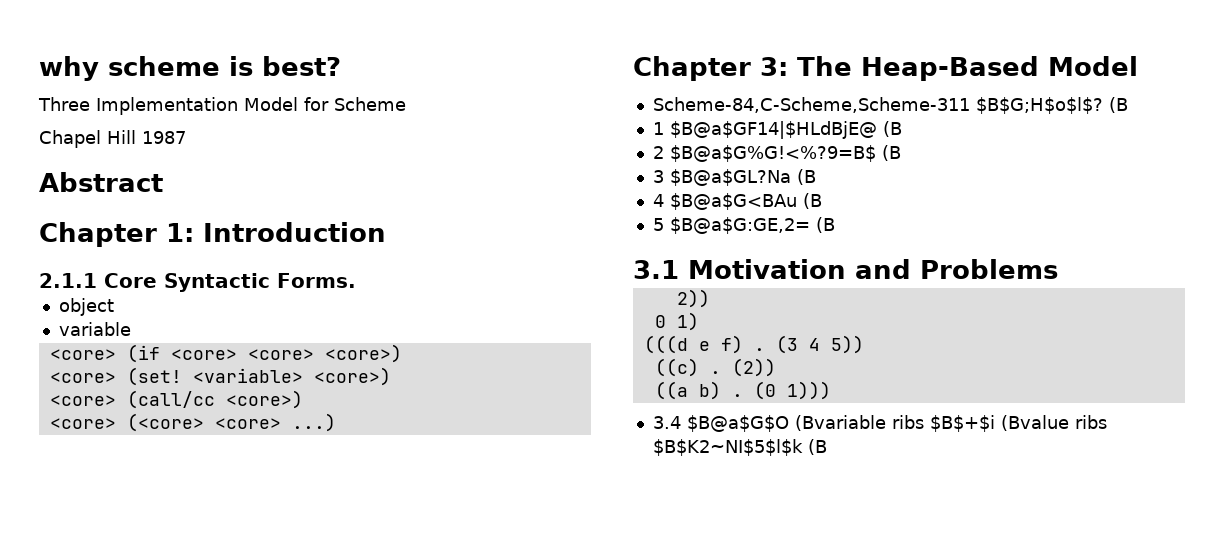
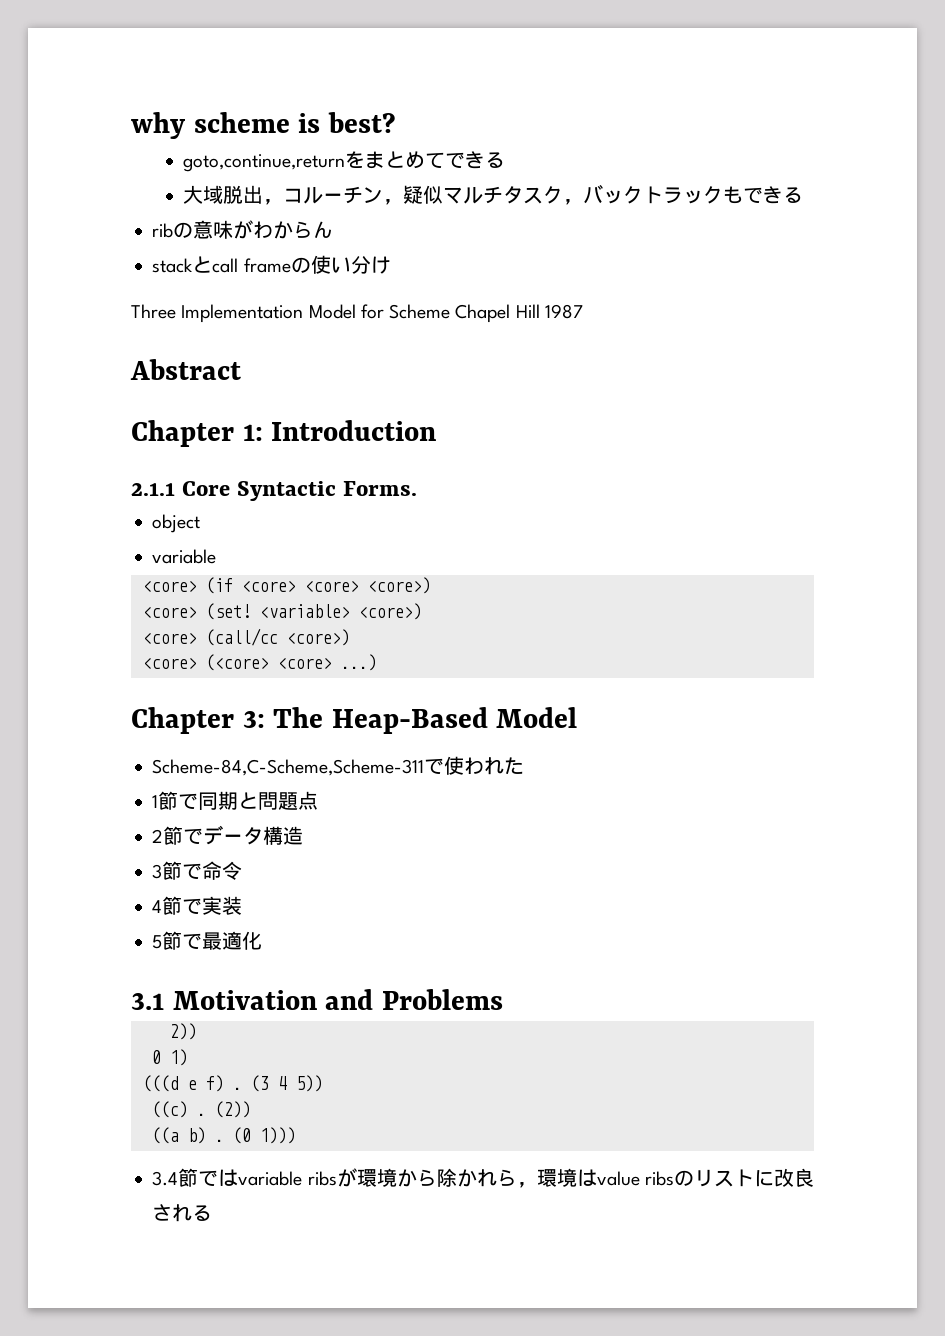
(341, 66) none -> [183,151,506,172] [183,184,804,205] [152,220,334,239] [152,255,391,274] // goto,continue,returnをまとめてできる // 大域脱出，コルーチン，疑似マルチタスク，バックトラックもできる // ribの意味がわからん // stackとcall frameの使い分け
(406, 104) // -> (451, 311) none
[975,97,1128,114] $B$G;H$o$l$? (B -> [424,756,525,775] で使われた
[669,121,902,139] [652,145,901,162] $B@a$GF14|$HLdBjE@ (B // 2 $B@a$G%G!<%?9=B$ (B -> [158,791,319,810] [152,825,304,845] 節で同期と問題点 // 2節でデータ構造
[669,169,816,186] [652,193,822,210] $B@a$GL?Na (B // 4 $B@a$G<BAu (B -> [162,861,243,880] [152,896,243,915] 節で命令 // 4節で実装
[669,217,835,234] $B@a$G:GE,2= (B -> [162,931,263,950] 節で最適化
[686,415,1107,432] [652,439,827,456] $B@a$G$O (Bvariable ribs $B$+$i (Bvalue ribs $B$K2~NI$5$l$k (B -> [178,1168,814,1188] [152,1204,213,1222] 節ではvariable ribsが環境から除かれら，環境はvalue ribsのリストに改良される

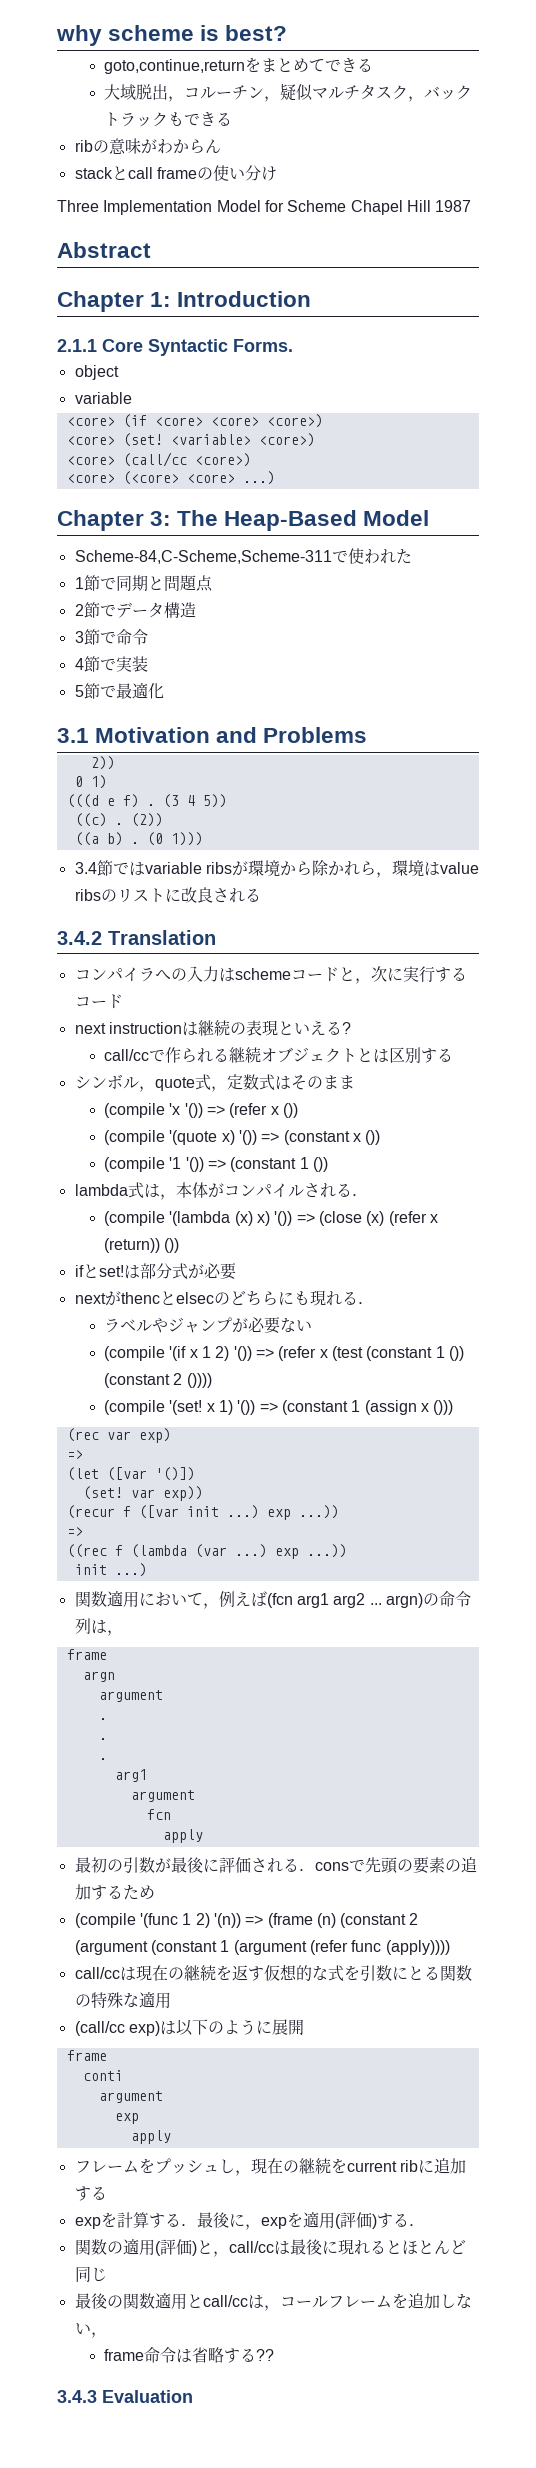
(213, 1213) none -> [57,930,216,945] [74,966,467,984] [74,994,123,1009] [74,1020,351,1036] [104,1047,454,1063] [74,1074,355,1092] [104,1103,298,1118] [104,1130,381,1145] [104,1157,328,1172] [74,1182,368,1200] [104,1211,438,1226] [104,1238,180,1253] [74,1263,236,1280] [74,1290,374,1306] [104,1317,313,1334] [104,1346,464,1361] [104,1373,212,1388] [104,1400,454,1415] [66,1428,171,1443] [66,1450,83,1459] [66,1467,195,1481] [82,1486,203,1501] [66,1505,339,1520] [66,1527,83,1536] [66,1544,347,1559] [74,1563,147,1577] [74,1590,471,1609] [74,1618,123,1636] [66,1649,107,1660] [82,1671,115,1682] [98,1690,163,1702] [98,1718,107,1720] [98,1738,107,1740] [98,1758,107,1760] [114,1769,147,1782] [130,1790,195,1802] [146,1809,171,1820] [162,1829,203,1843] [74,1857,477,1874] [74,1884,155,1900] [74,1913,419,1928] [74,1940,450,1955] [74,1964,472,1982] [74,1991,171,2009] [74,2019,304,2036] [66,2050,107,2061] [82,2070,123,2081] [98,2091,163,2103] [114,2113,139,2124] [130,2130,171,2144] [74,2158,466,2176] [74,2186,107,2201] [74,2211,425,2230] [74,2238,466,2257] [74,2266,107,2282] [74,2292,472,2311] [74,2322,107,2338] [104,2347,275,2363] [57,2390,193,2403] // 3.4.2 Translation // コンパイラへの入力はschemeコードと，次に実行するコード // next instructionは継続の表現といえる? // call/ccで作られる継続オブジェクトとは区別する // シンボル，quote式，定数式はそのまま // (compile 'x '()) => (refer x ()) // (compile '(quote x) '()) => (constant x ()) // (compile '1 '()) => (constant 1 ()) // lambda式は，本体がコンパイルされる． // (compile '(lambda (x) x) '()) => (close (x) (refer x (return)) ()) // ifとset!は部分式が必要 // nextがthencとelsecのどちらにも現れる． // ラベルやジャンプが必要ない // (compile '(if x 1 2) '()) => (refer x (test (constant 1 ()) (constant 2 ()))) // (compile '(set! x 1) '()) => (constant 1 (assign x ())) // (rec var exp) // => // (let ([var '()]) // (set! var exp)) // (recur f ([var init ...) exp ...)) // => // ((rec f (lambda (var ...) exp ...)) // init ...) // 関数適用において，例えば(fcn arg1 arg2 ... argn)の命令列は， // frame // argn // argument // . // . // . // arg1 // argument // fcn // apply // 最初の引数が最後に評価される．consで先頭の要素の追加するため // (compile '(func 1 2) '(n)) => (frame (n) (constant 2 (argument (constant 1 (argument (refer func (apply)))) // call/ccは現在の継続を返す仮想的な式を引数にとる関数の特殊な適用 // (call/cc exp)は以下のように展開 // frame // conti // argument // exp // apply // フレームをプッシュし，現在の継続をcurrent ribに追加する // expを計算する．最後に，expを適用(評価)する． // 関数の適用(評価)と，call/ccは最後に現れるとほとんど同じ // 最後の関数適用とcall/ccは，コールフレームを追加しない， // frame命令は省略する?? // 3.4.3 Evaluation

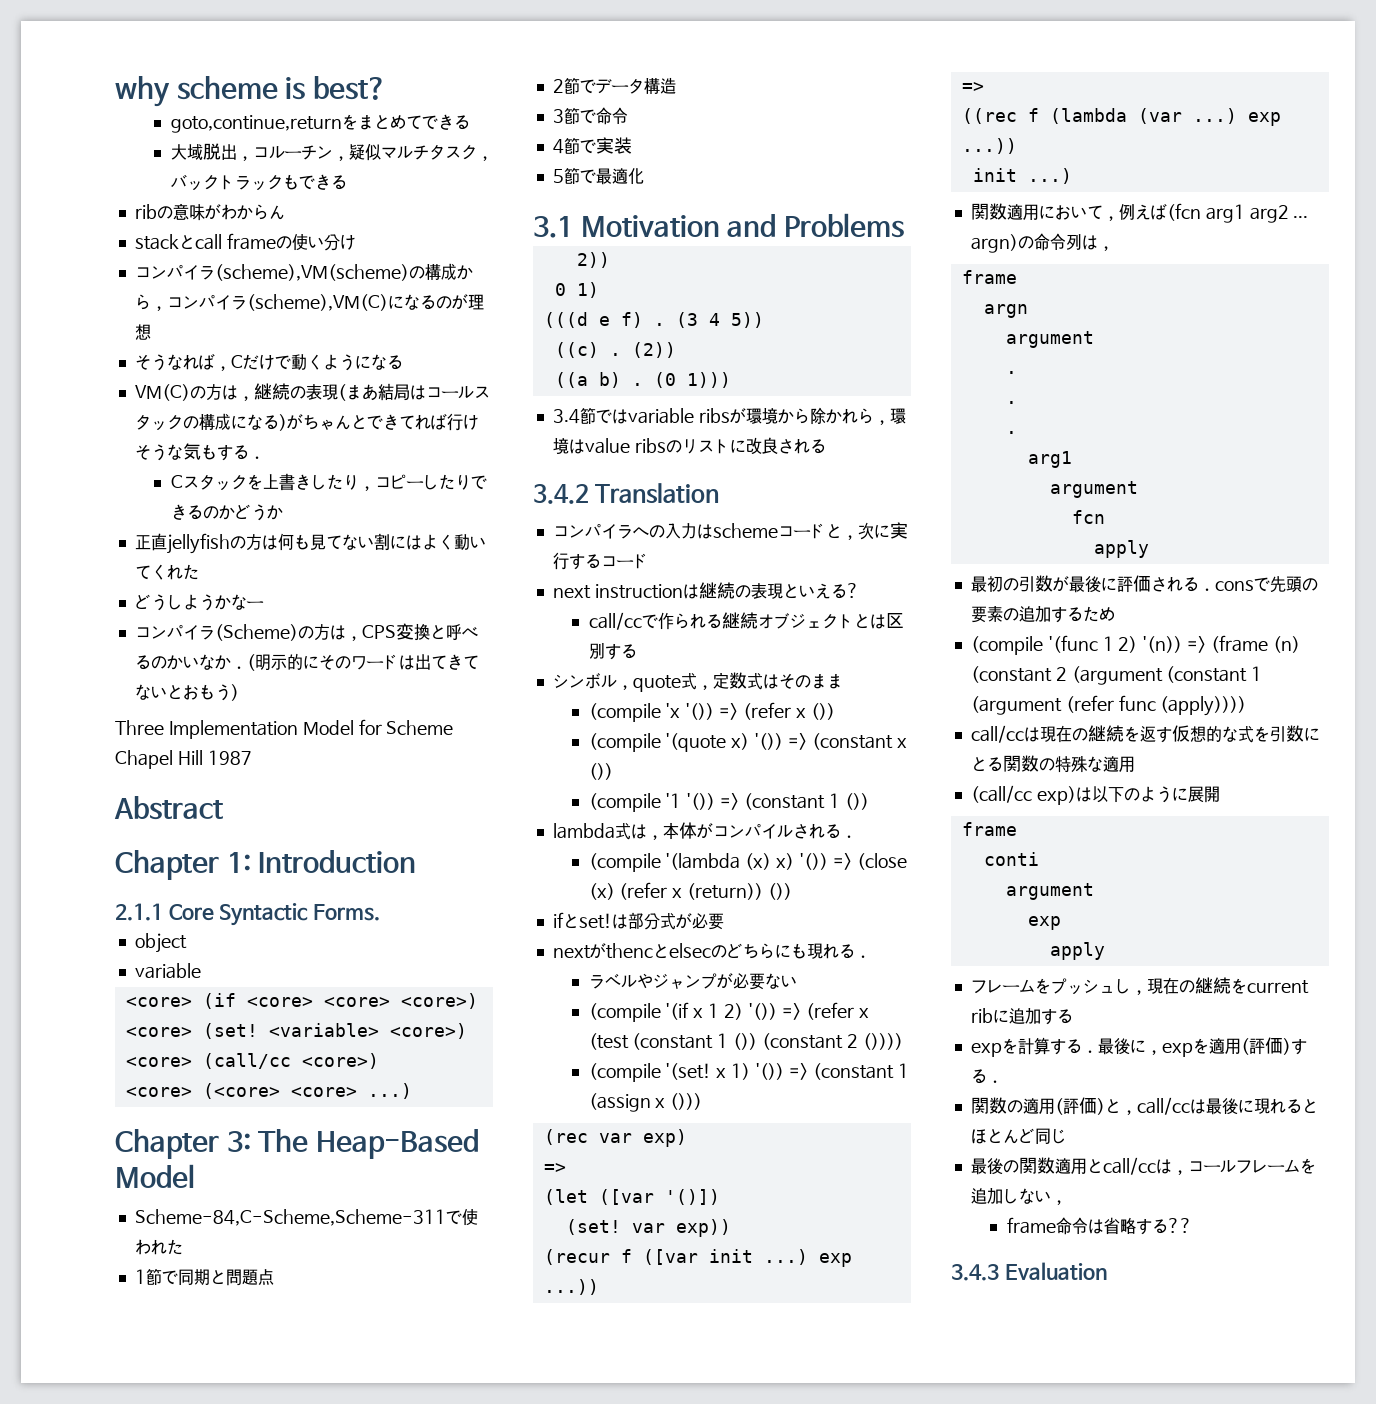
(277, 173) none -> [134,263,473,281] [134,294,484,311] [134,324,151,340] [134,354,403,371] [134,383,490,401] [134,413,479,431] [134,443,265,461] [170,473,487,491] [170,504,283,521] [134,533,486,554] [134,564,199,580] [134,594,264,611] [134,623,478,641] [134,653,479,671] [134,684,239,701] // コンパイラ(scheme),VM(scheme)の構成から，コンパイラ(scheme),VM(C)になるのが理想 // そうなれば，Cだけで動くようになる // VM(C)の方は，継続の表現(まあ結局はコールスタックの構成になる)がちゃんとできてれば行けそうな気もする． // Cスタックを上書きしたり，コピーしたりできるのかどうか // 正直jellyfishの方は何も見てない割にはよく動いてくれた // どうしようかなー // コンパイラ(Scheme)の方は，CPS変換と呼べるのかいなか．(明示的にそのワードは出てきてないとおもう)

